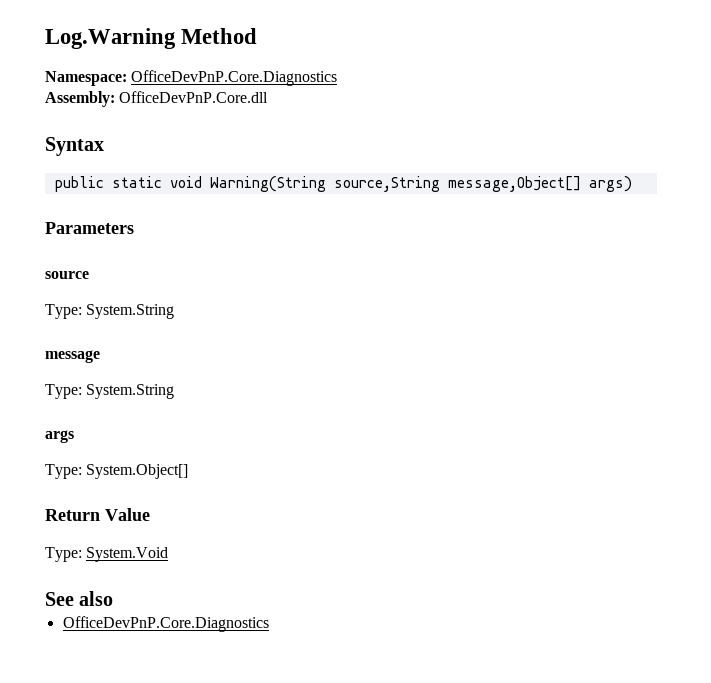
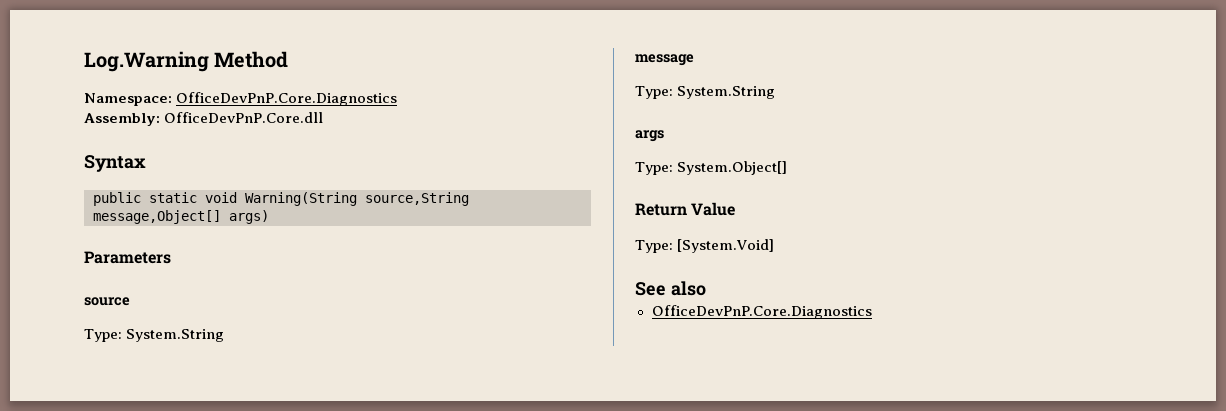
[86,547,169,562] System.Void -> [677,239,775,253] [System.Void]

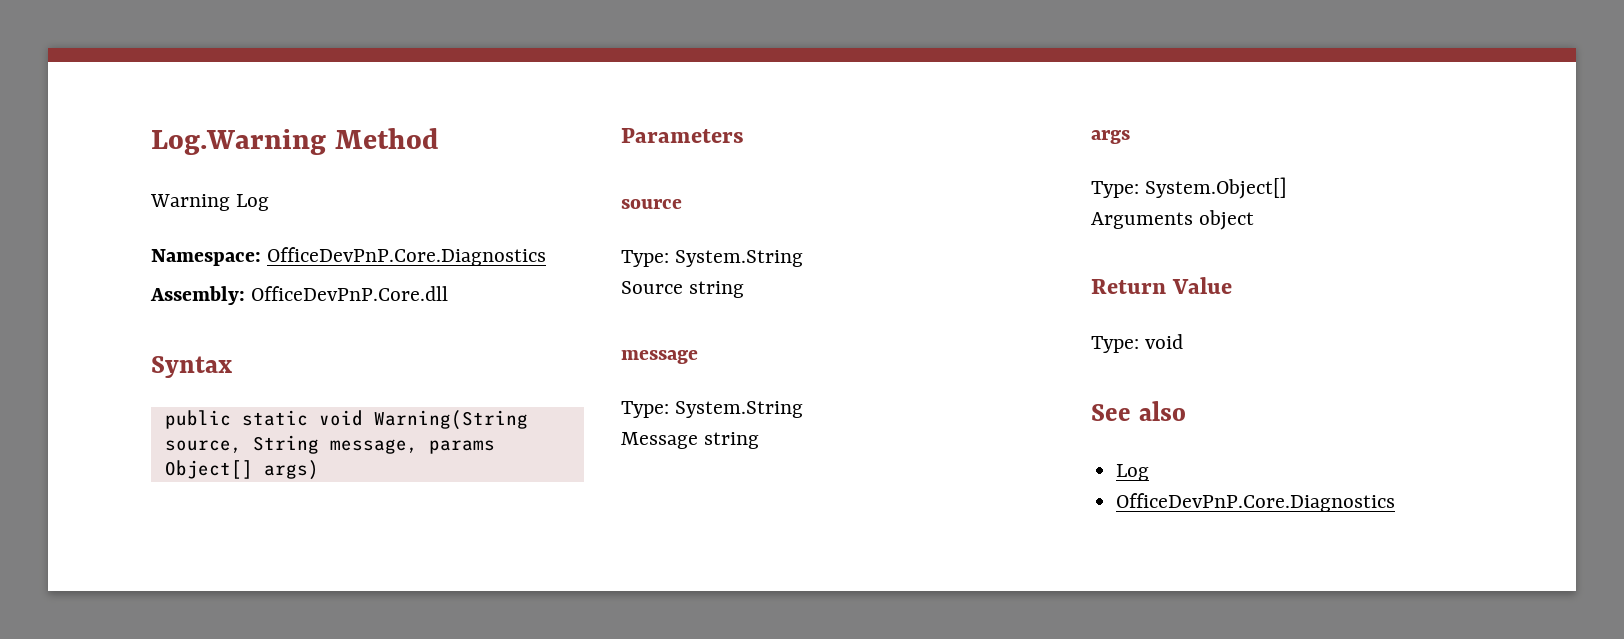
(289, 59) none -> [150,194,270,211] // Warning Log
[365,192,469,206] [93,210,221,224] source,String message,Object[] -> [164,435,495,454] [164,460,253,479] source, String message, params Object[]
(225, 335) none -> [621,281,745,298] // Source string
(776, 92) none -> [621,432,760,449] // Message string
(788, 168) none -> [1091,210,1255,230] // Arguments object
[677,239,775,253] [System.Void] -> [1145,334,1184,349] void
(706, 288) none -> [1116,464,1150,481] // Log

